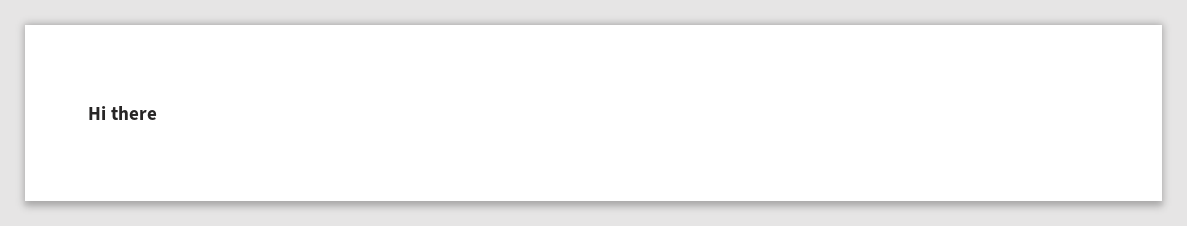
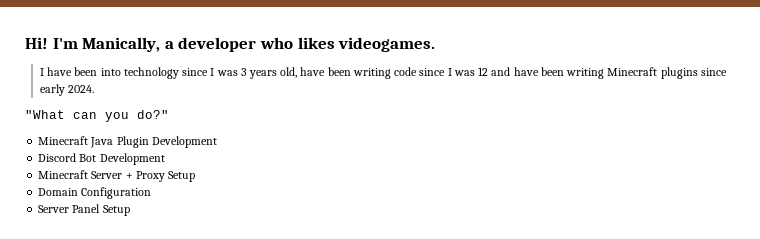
[88,106,158,120] Hi there -> [25,37,436,52] [39,67,727,79] [39,84,95,96] [25,110,169,122] [38,136,217,148] [38,153,165,165] [38,170,196,182] [38,187,152,199] [38,204,130,216] Hi! I'm Manically, a developer who likes videogames. // I have been into technology since I was 3 years old, have been writing code since I was 12 and have been writing Minecraft plugins since early 2024. // "What can you do?" // Minecraft Java Plugin Development // Discord Bot Development // Minecraft Server + Proxy Setup // Domain Configuration // Server Panel Setup

